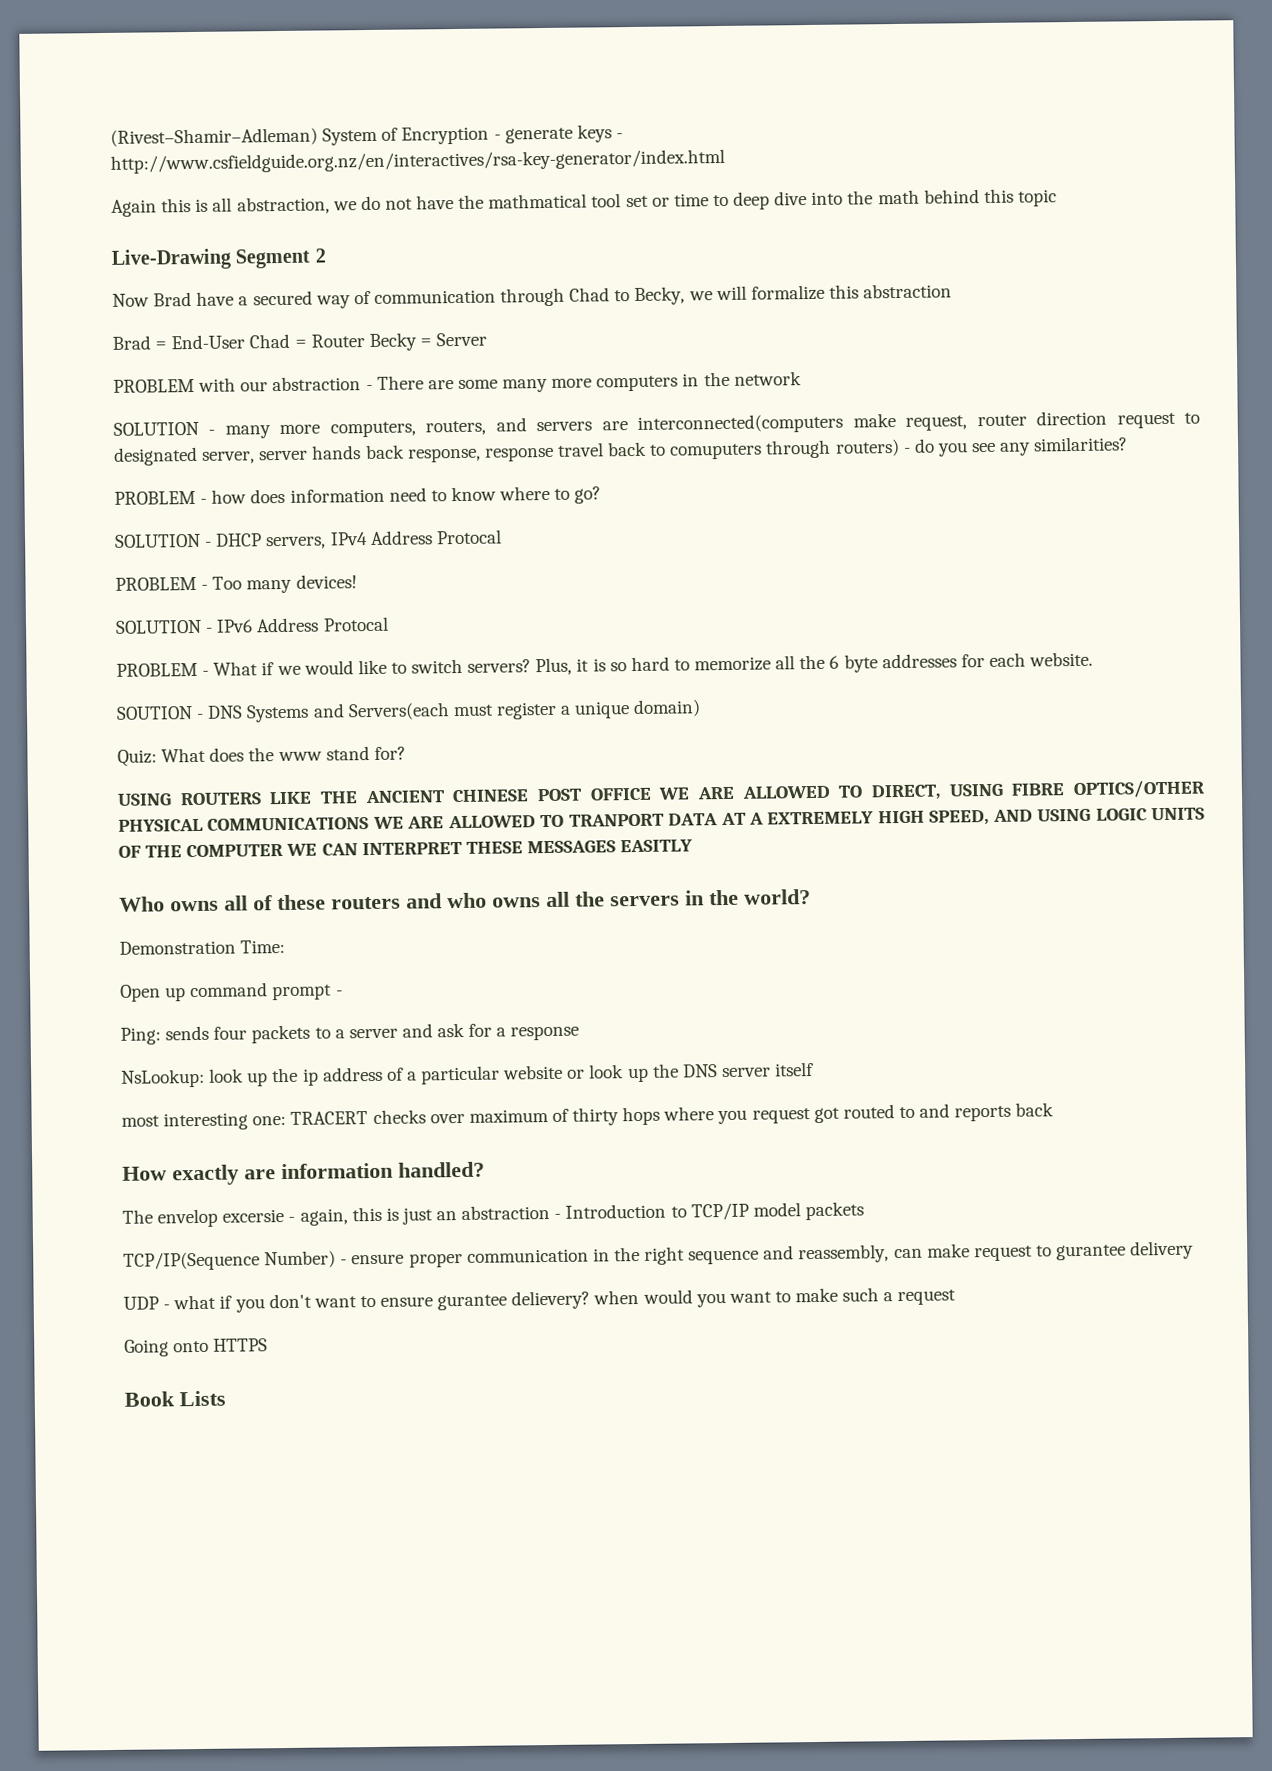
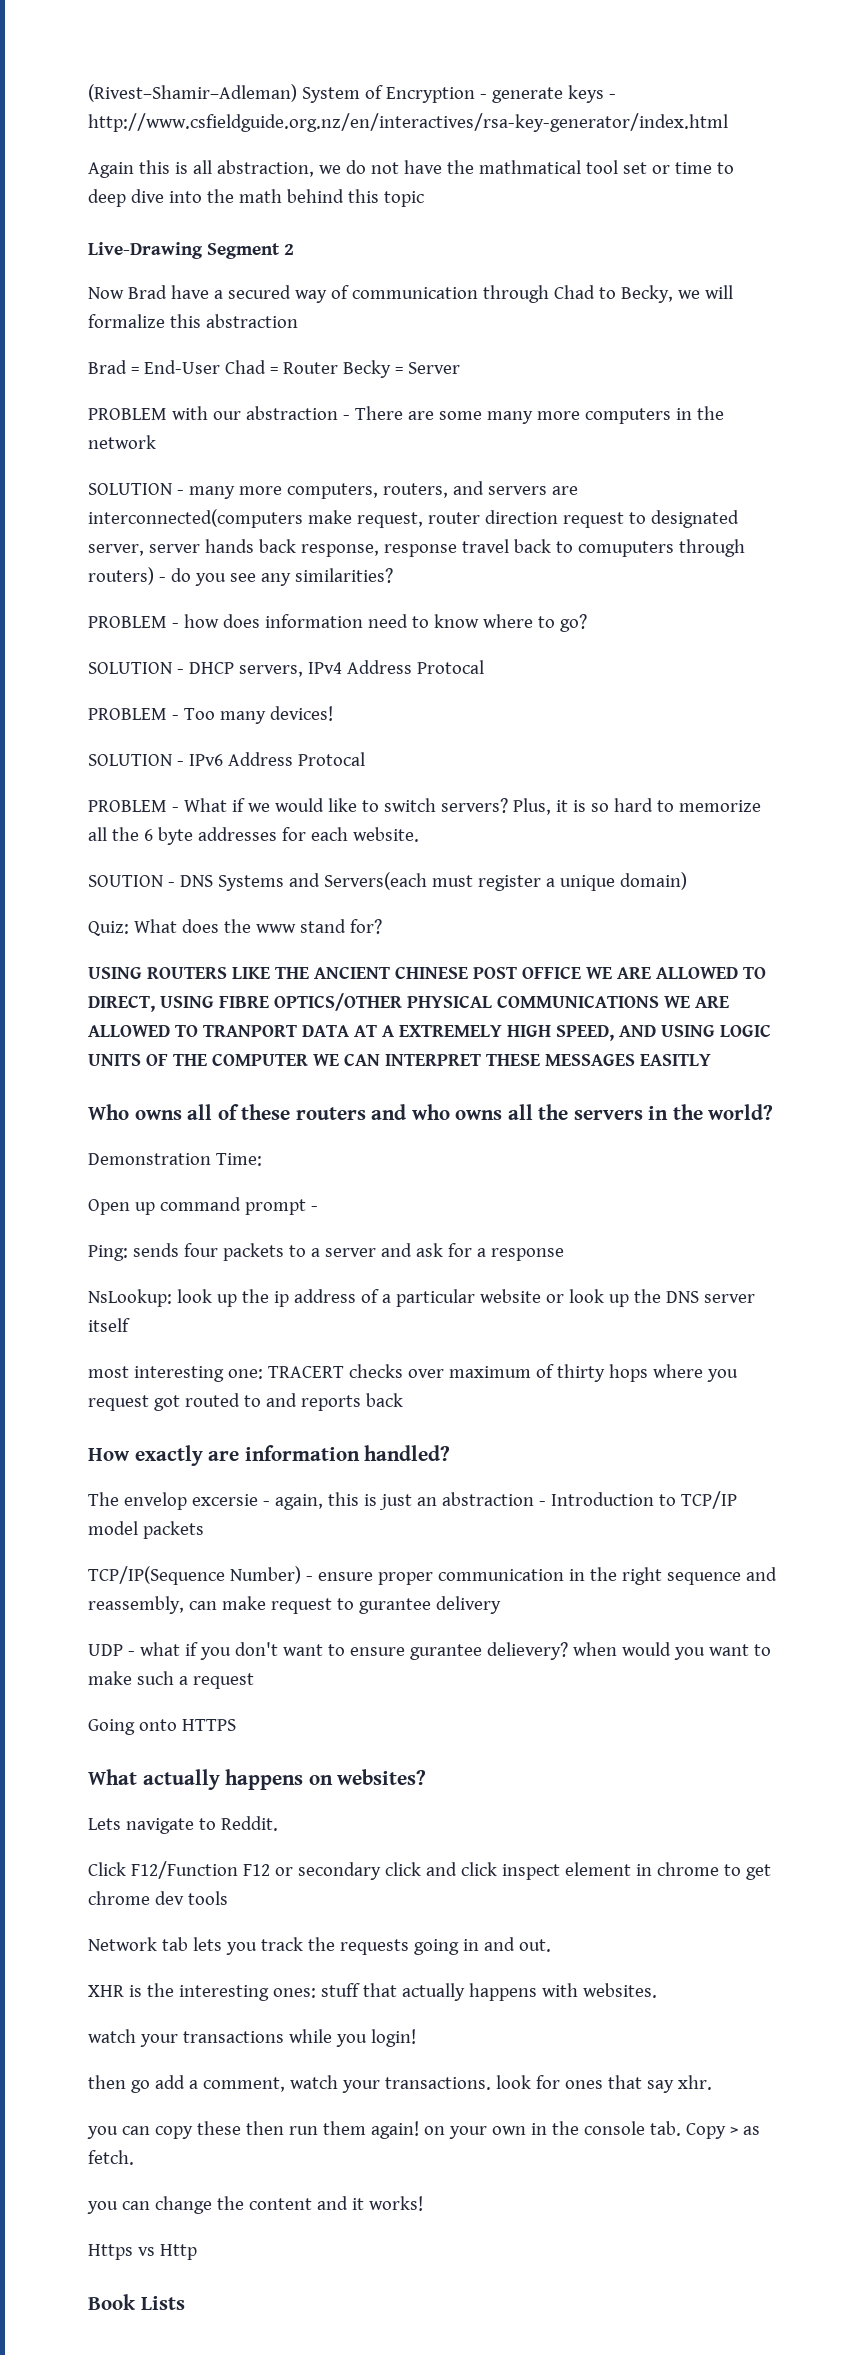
(269, 1345) none -> [88,1769,427,1790] [88,1816,278,1834] [88,1861,771,1880] [88,1891,228,1905] [88,1937,551,1955] [88,1983,657,2001] [88,2029,416,2047] [88,2075,712,2093] [87,2121,760,2139] [88,2150,134,2165] [87,2196,423,2214] [88,2244,197,2260] // What actually happens on websites? // Lets navigate to Reddit. // Click F12/Function F12 or secondary click and click inspect element in chrome to get chrome dev tools // Network tab lets you track the requests going in and out. // XHR is the interesting ones: stuff that actually happens with websites. // watch your transactions while you login! // then go add a comment, watch your transactions. look for ones that say xhr. // you can copy these then run them again! on your own in the console tab. Copy > as fetch. // you can change the content and it works! // Https vs Http

